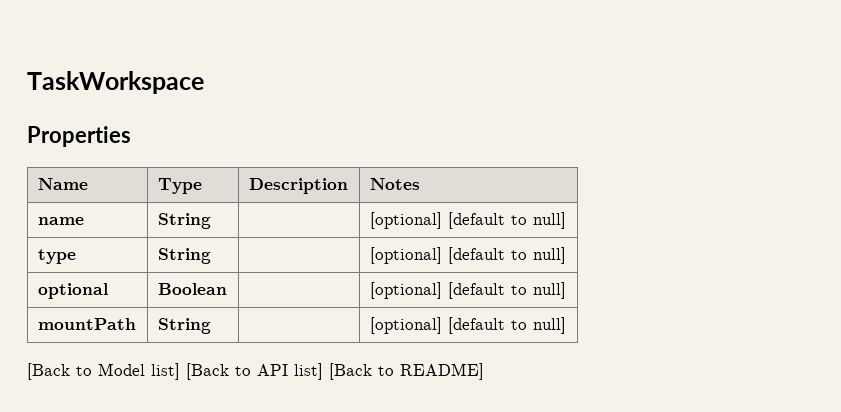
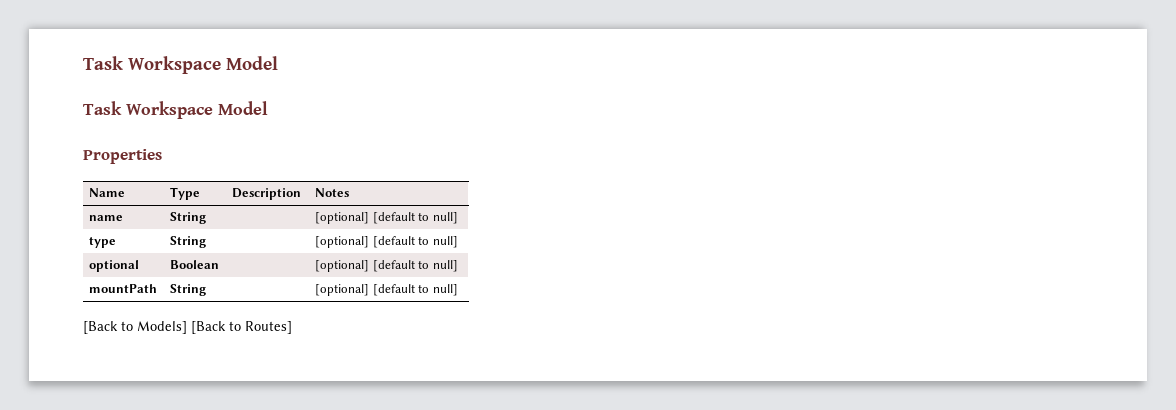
[27,71,204,94] TaskWorkspace -> [83,56,278,74] [83,101,268,119] Task Workspace Model // Task Workspace Model
[98,363,484,380] Model list] [Back to API list] [Back to README] -> [137,321,292,334] Models] [Back to Routes]

